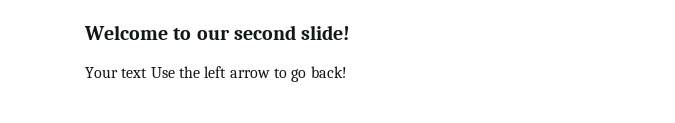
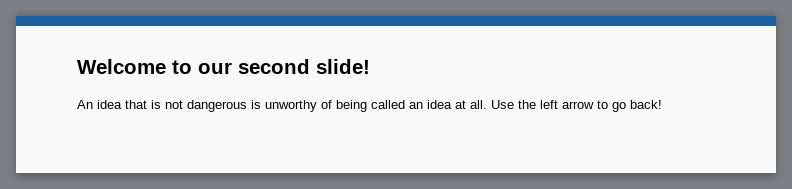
[85,67,148,78] Your text -> [77,100,487,112] An idea that is not dangerous is unworthy of being called an idea at all.

